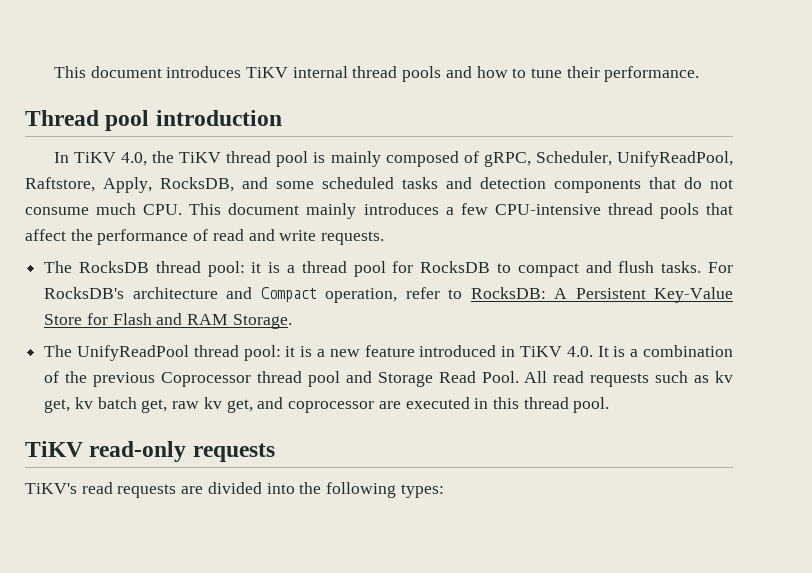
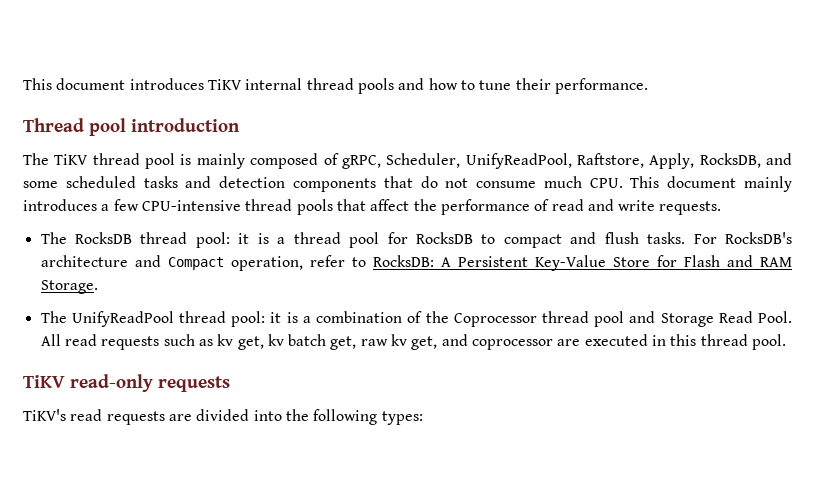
[53,151,175,166] In TiKV 4.0, the -> [23,153,49,165] The
[329,345,639,357] new feature introduced in TiKV 4.0. It is a -> (311, 319) none
[93,372,156,387] previous -> (449, 317) none

